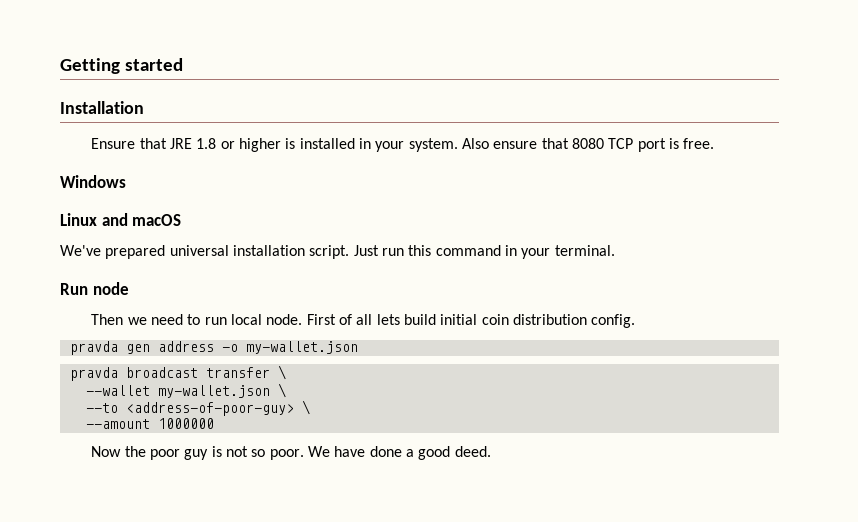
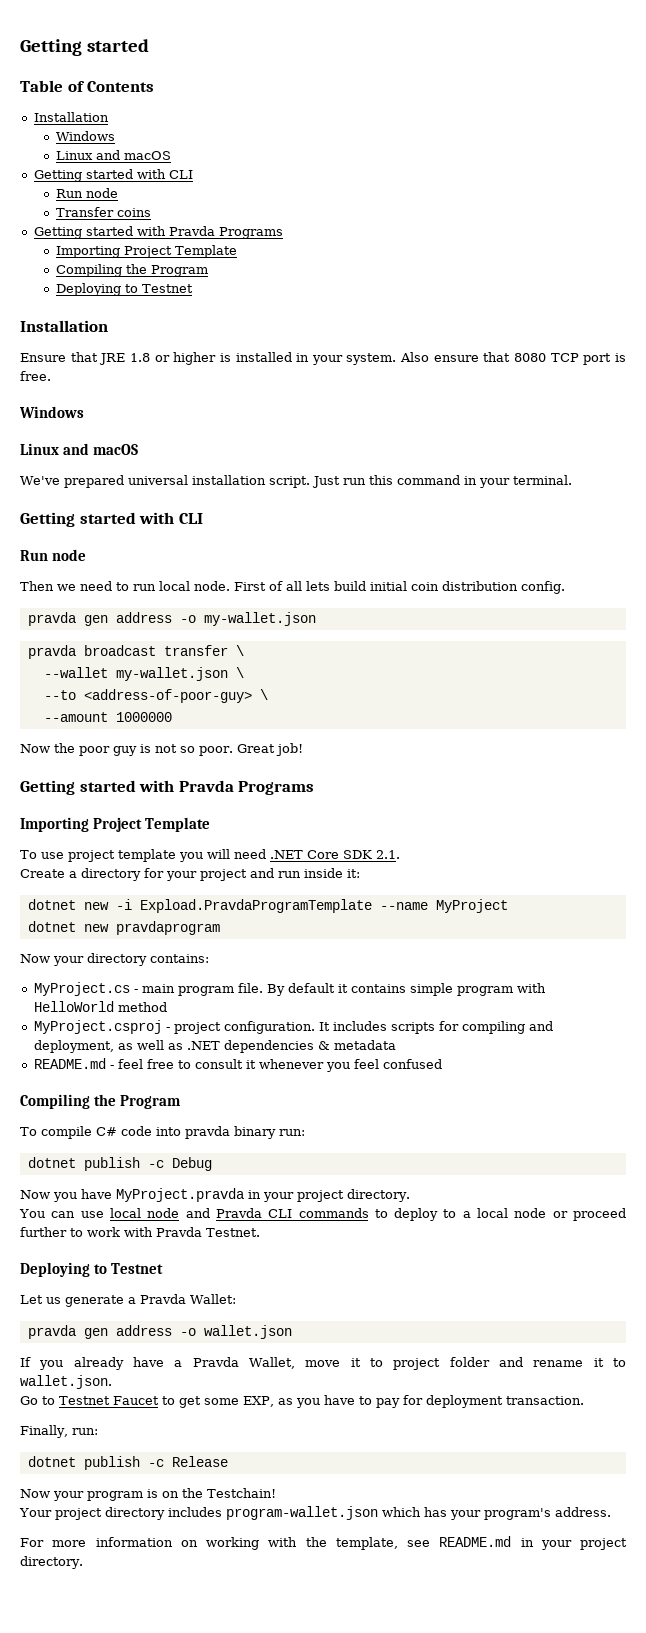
[60,58,183,74] Getting started -> [20,39,150,56] [20,80,155,92] [33,112,109,122] [55,131,115,141] [55,150,171,160] [33,169,193,182] [55,188,118,198] [55,207,151,217] [33,226,283,239] [55,245,237,258] [55,264,208,277] [55,283,193,296] Getting started // Table of Contents // Installation // Windows // Linux and macOS // Getting started with CLI // Run node // Transfer coins // Getting started with Pravda Programs // Importing Project Template // Compiling the Program // Deploying to Testnet
(615, 250) none -> [20,512,203,527] // Getting started with CLI
[307,446,491,460] We have done a good deed. -> [236,743,303,756] [20,780,315,795] [20,817,211,832] [20,849,400,862] [20,868,360,881] [27,899,508,913] [27,921,220,935] [20,953,209,966] [33,982,546,996] [33,1001,167,1012] [33,1020,553,1034] [33,1040,396,1053] [33,1058,442,1072] [20,1094,182,1109] [20,1126,305,1139] [27,1157,212,1171] [20,1188,410,1202] [19,1208,626,1221] [20,1227,260,1237] [20,1262,164,1277] [20,1294,236,1307] [27,1325,292,1339] [20,1357,627,1370] [20,1375,112,1389] [20,1395,584,1408] [20,1425,98,1438] [27,1456,228,1470] [20,1488,276,1501] [19,1506,611,1520] [20,1536,627,1550] [20,1556,83,1569] Great job! // Getting started with Pravda Programs // Importing Project Template // To use project template you will need .NET Core SDK 2.1. // Create a directory for your project and run inside it: // dotnet new -i Expload.PravdaProgramTemplate --name MyProject // dotnet new pravdaprogram // Now your directory contains: // MyProject.cs - main program file. By default it contains simple program with HelloWorld method // MyProject.csproj - project configuration. It includes scripts for compiling and deployment, as well as .NET dependencies & metadata // README.md - feel free to consult it whenever you feel confused // Compiling the Program // To compile C# code into pravda binary run: // dotnet publish -c Debug // Now you have MyProject.pravda in your project directory. // You can use local node and Pravda CLI commands to deploy to a local node or proceed further to work with Pravda Testnet. // Deploying to Testnet // Let us generate a Pravda Wallet: // pravda gen address -o wallet.json // If you already have a Pravda Wallet, move it to project folder and rename it to wallet.json. // Go to Testnet Faucet to get some EXP, as you have to pay for deployment transaction. // Finally, run: // dotnet publish -c Release // Now your program is on the Testchain! // Your project directory includes program-wallet.json which has your program's address. // For more information on working with the template, see README.md in your project directory.

